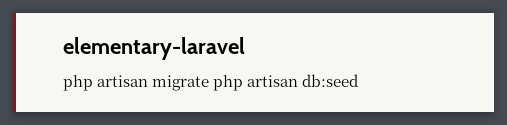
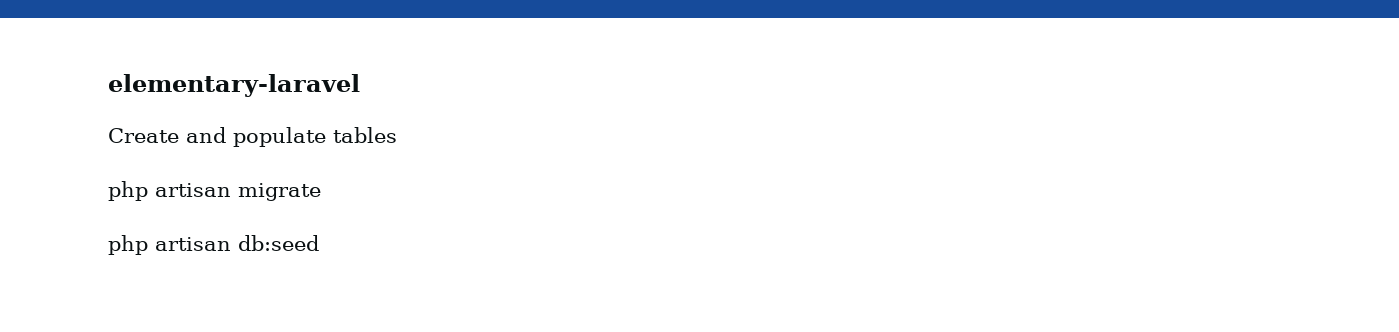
(245, 48) none -> [108,127,397,147] // Сreate and populate tables
(210, 83) none -> (321, 192) //

